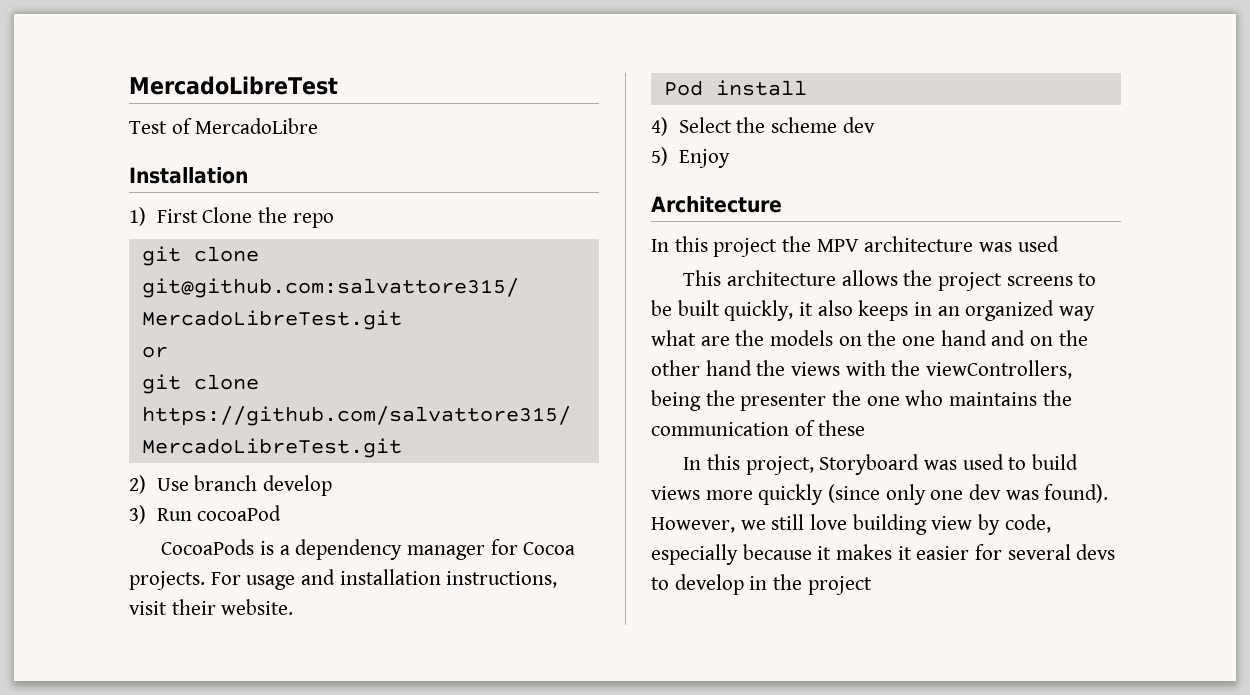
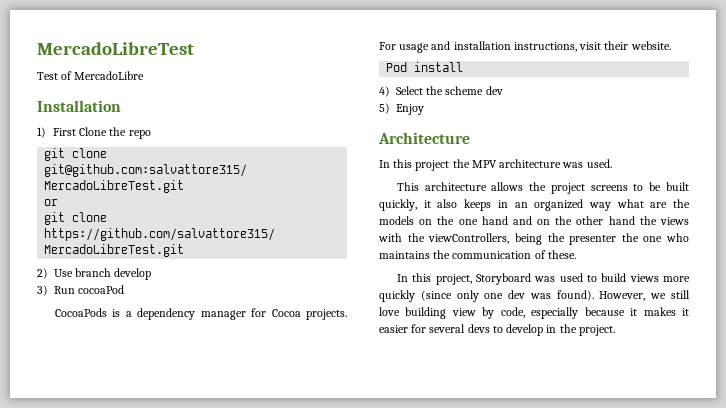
[1017,236,1059,252] used -> [586,159,612,168] used.
[818,420,866,436] these -> [547,250,576,259] these.
[807,576,872,595] project -> [578,325,615,336] project.

